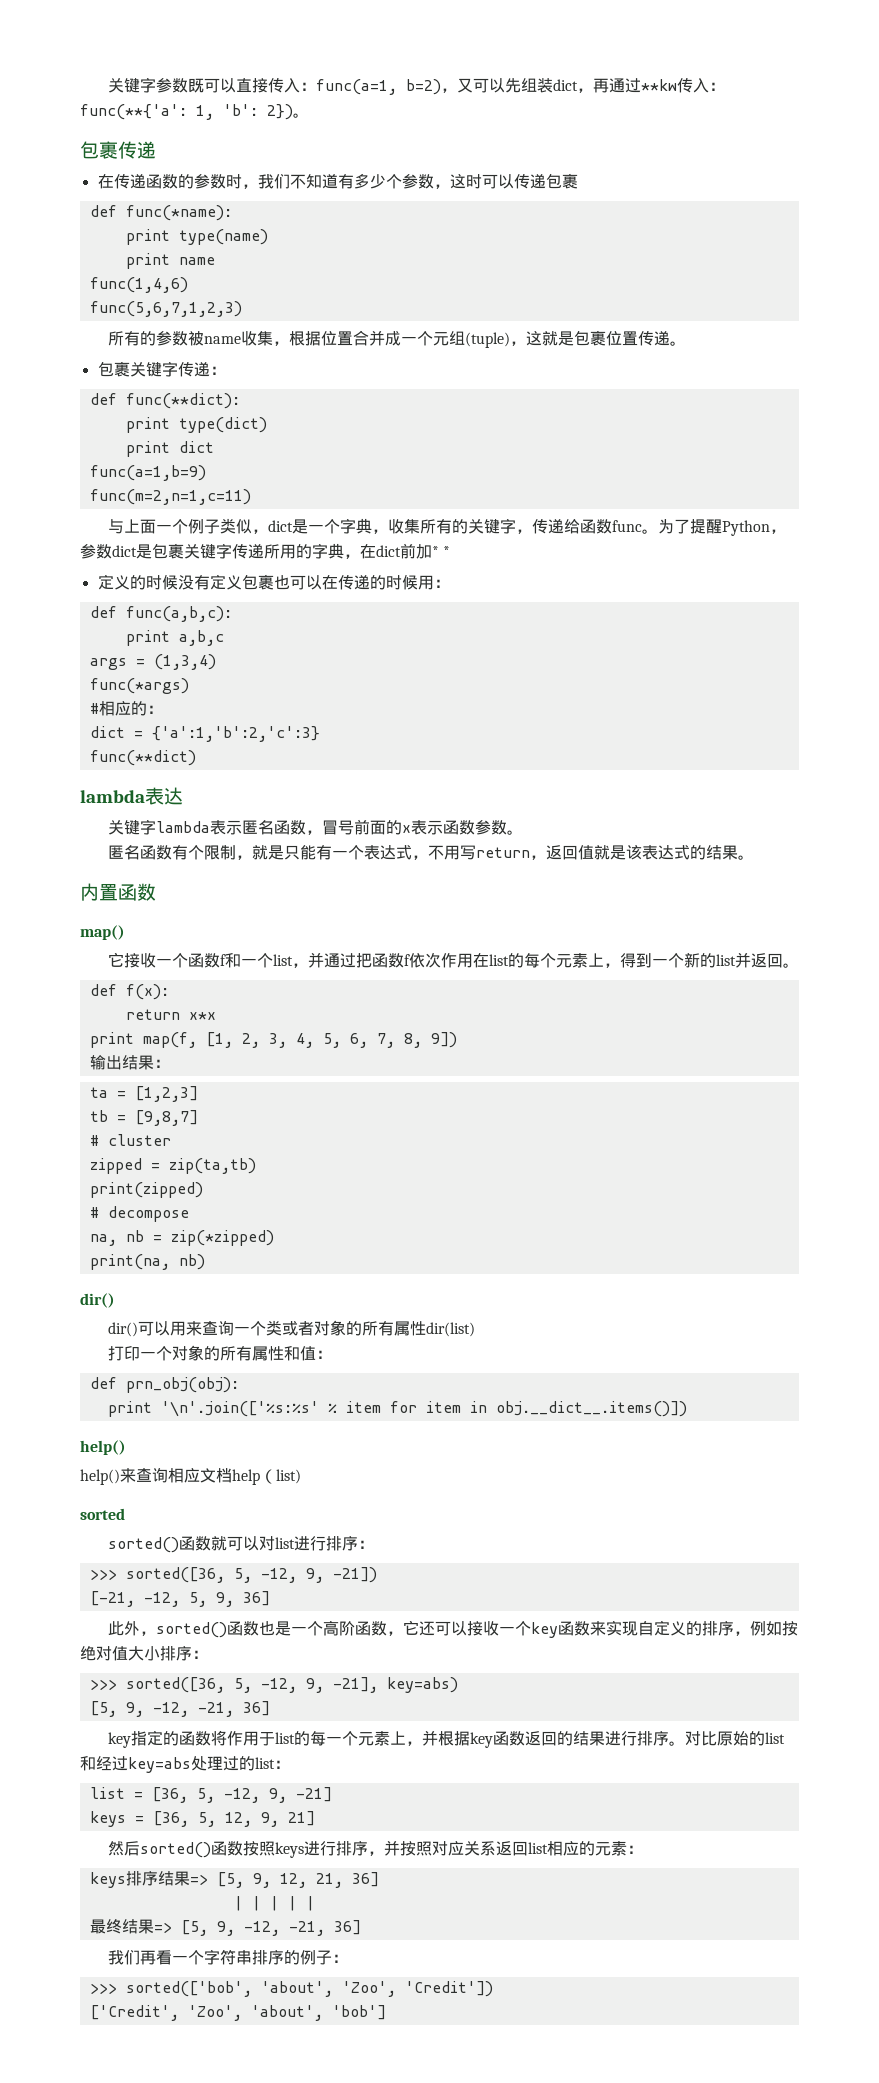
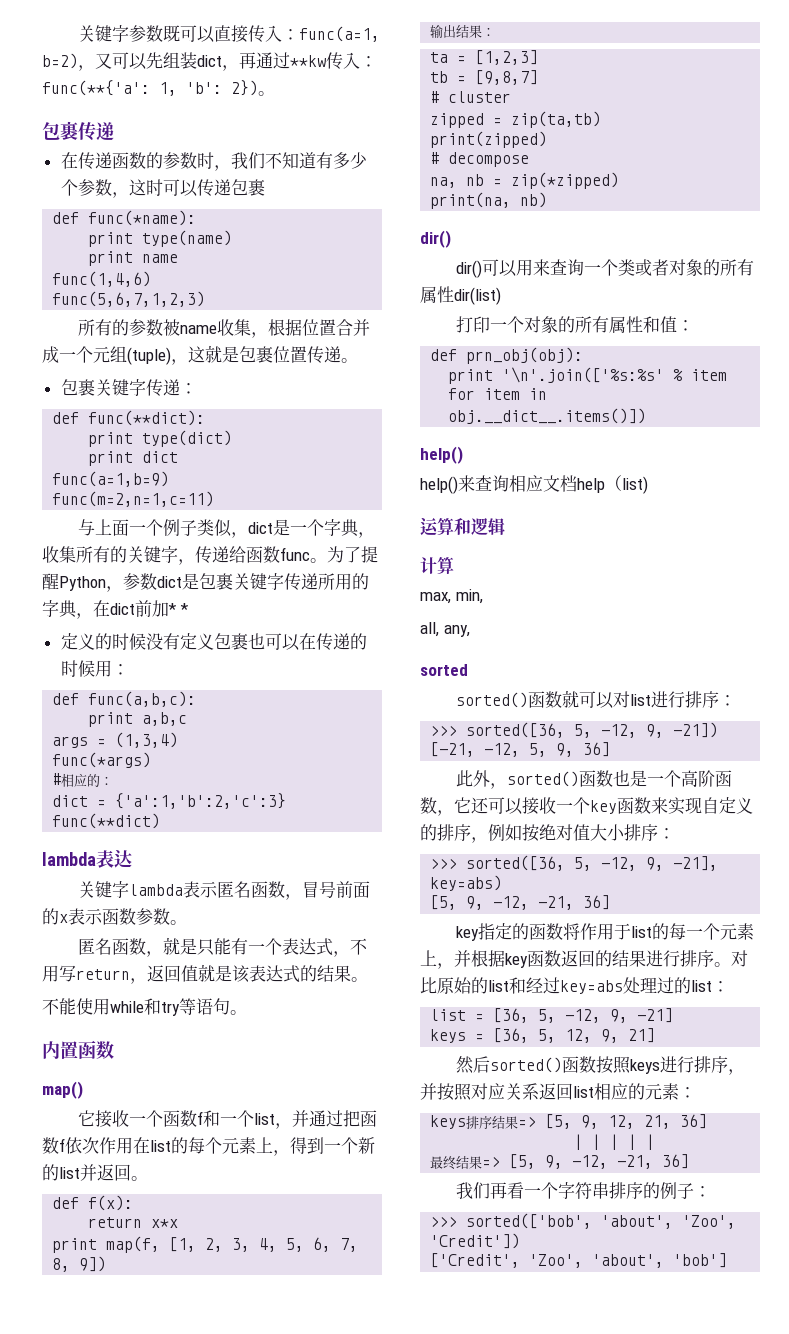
[171,845,236,860] 有个限制 -> (146, 946) none
(754, 857) none -> [42,998,247,1016] // 不能使用while和try等语句。
(301, 1476) none -> [420,517,505,536] [420,556,454,574] [420,589,483,604] [420,622,470,637] // 运算和逻辑 // 计算 // max, min, // all, any,

